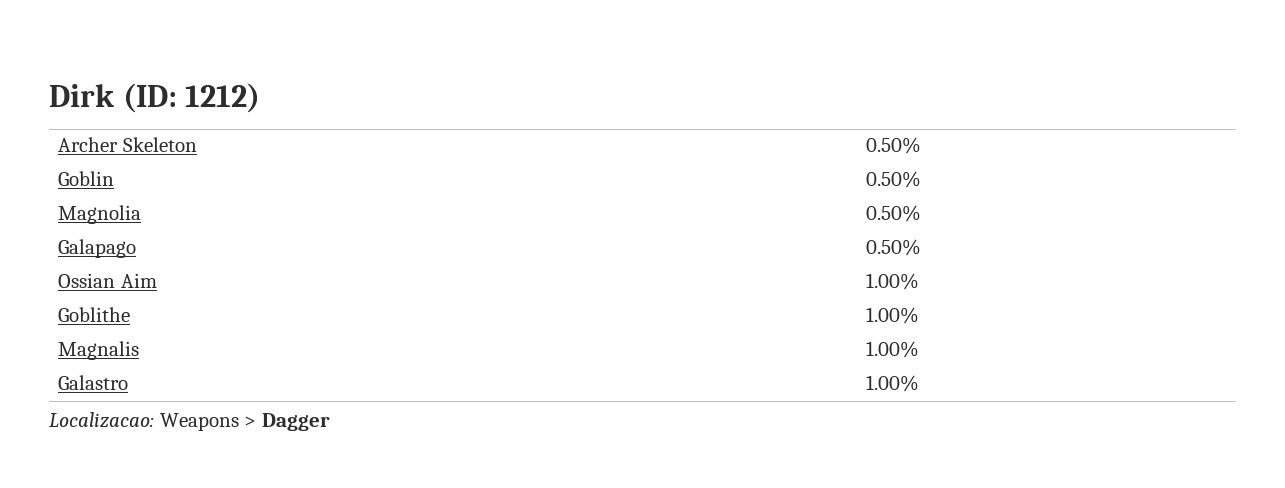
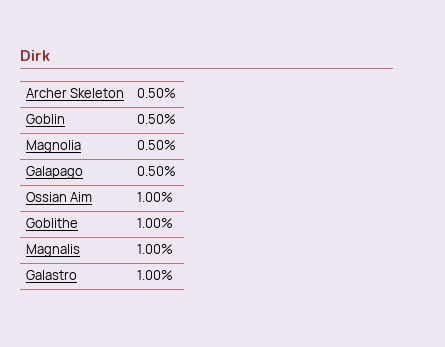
[122,83,261,113] (ID: 1212) -> (50, 55) none
[49,412,330,431] // Localizacao: Weapons > Dagger -> (173, 275) none

